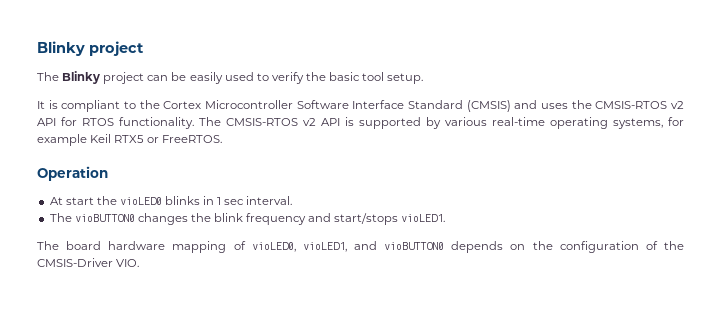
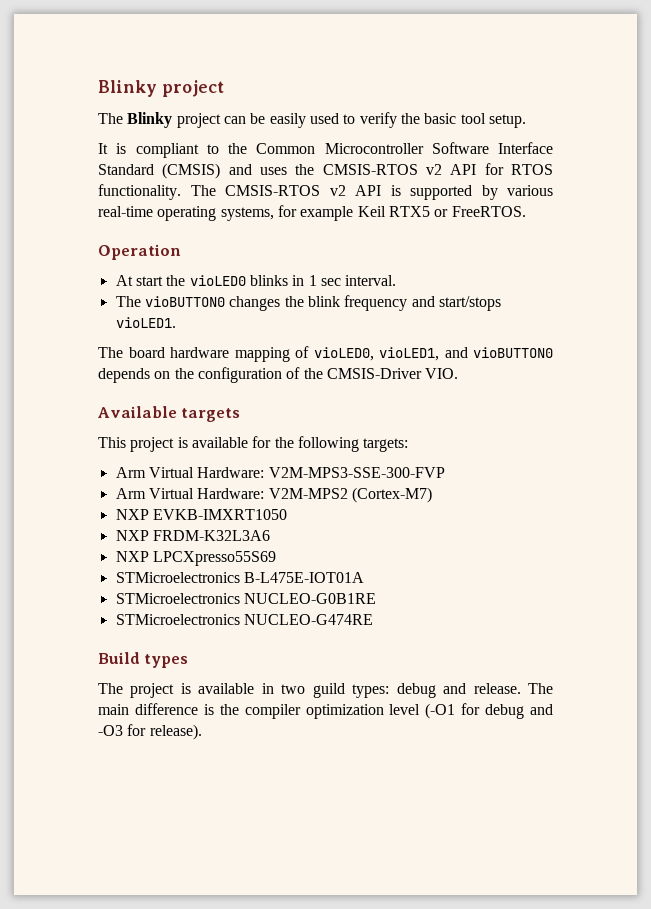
[163,101,202,109] Cortex -> [256,143,316,154] Common
(140, 263) none -> [98,406,241,422] [98,436,409,452] [115,467,445,478] [115,487,432,503] [115,509,287,520] [115,530,270,541] [115,551,276,566] [115,572,364,583] [115,593,376,604] [115,614,373,625] [98,652,189,668] [98,683,553,698] [98,703,553,719] [98,724,202,740] // Available targets // This project is available for the following targets: // Arm Virtual Hardware: V2M-MPS3-SSE-300-FVP // Arm Virtual Hardware: V2M-MPS2 (Cortex-M7) // NXP EVKB-IMXRT1050 // NXP FRDM-K32L3A6 // NXP LPCXpresso55S69 // STMicroelectronics B-L475E-IOT01A // STMicroelectronics NUCLEO-G0B1RE // STMicroelectronics NUCLEO-G474RE // Build types // The project is available in two guild types: debug and release. The main difference is the compiler optimization level (-O1 for debug and -O3 for release).

